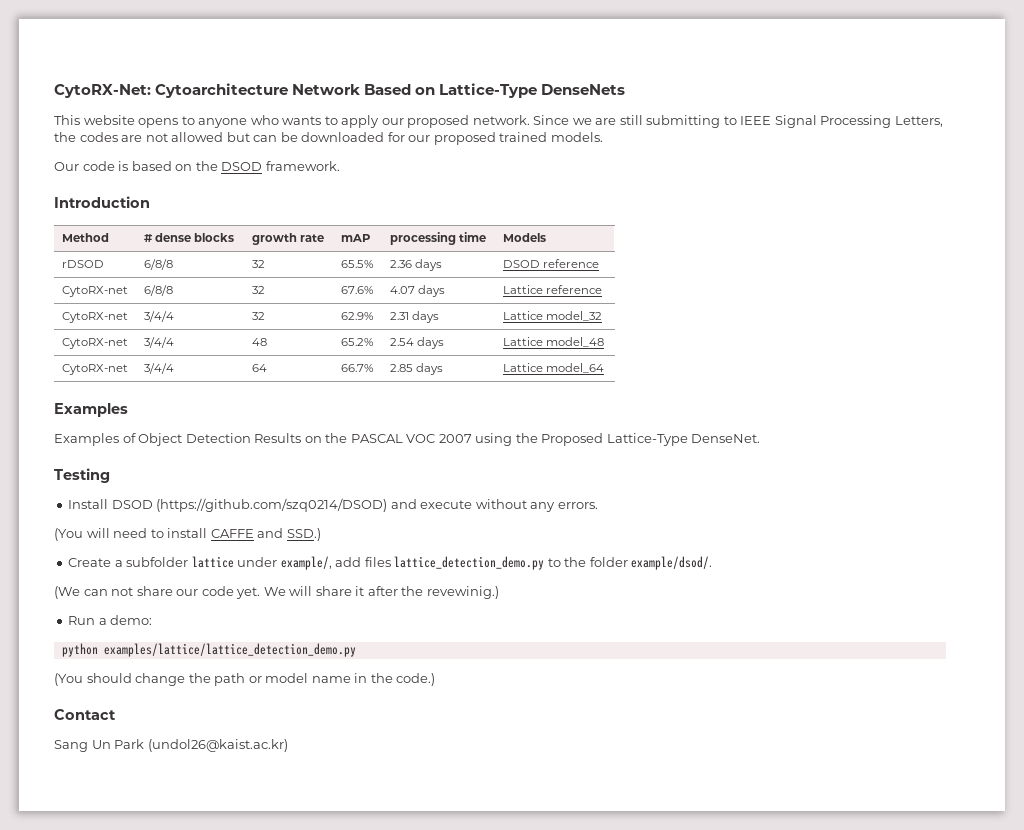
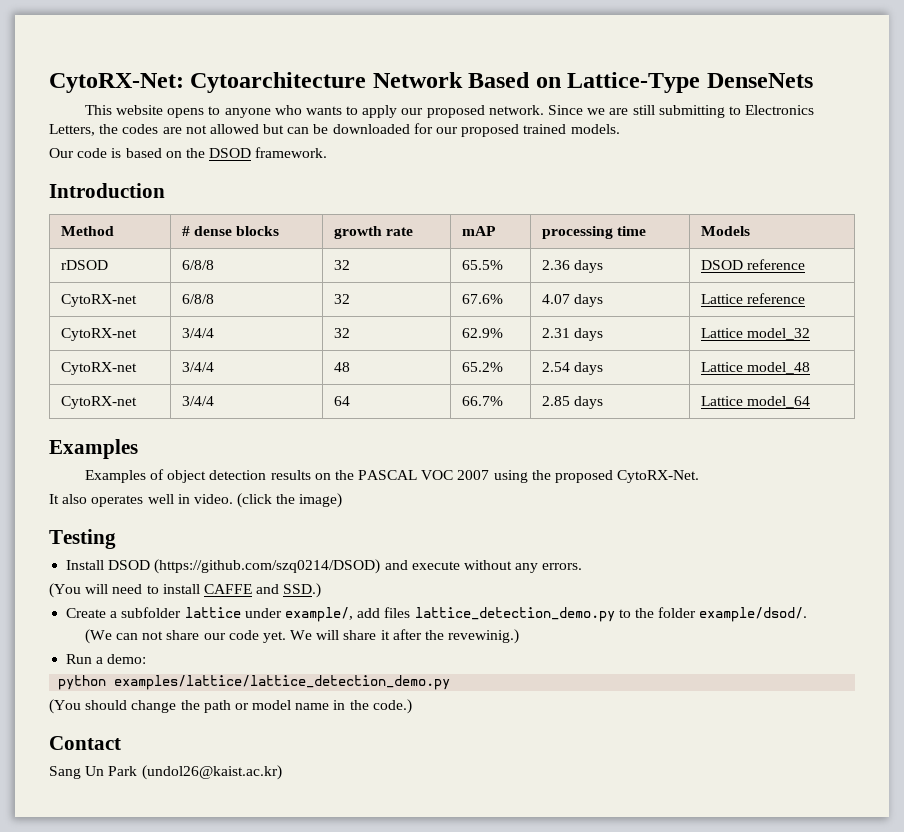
[740,115,892,128] IEEE Signal Processing -> [745,105,815,115] Electronics
[138,433,302,446] Object Detection Results -> [167,470,311,483] object detection results
[541,433,761,446] Proposed Lattice-Type DenseNet. -> [554,470,700,483] [49,493,343,508] proposed CytoRX-Net. // It also operates well in video. (click the image)

